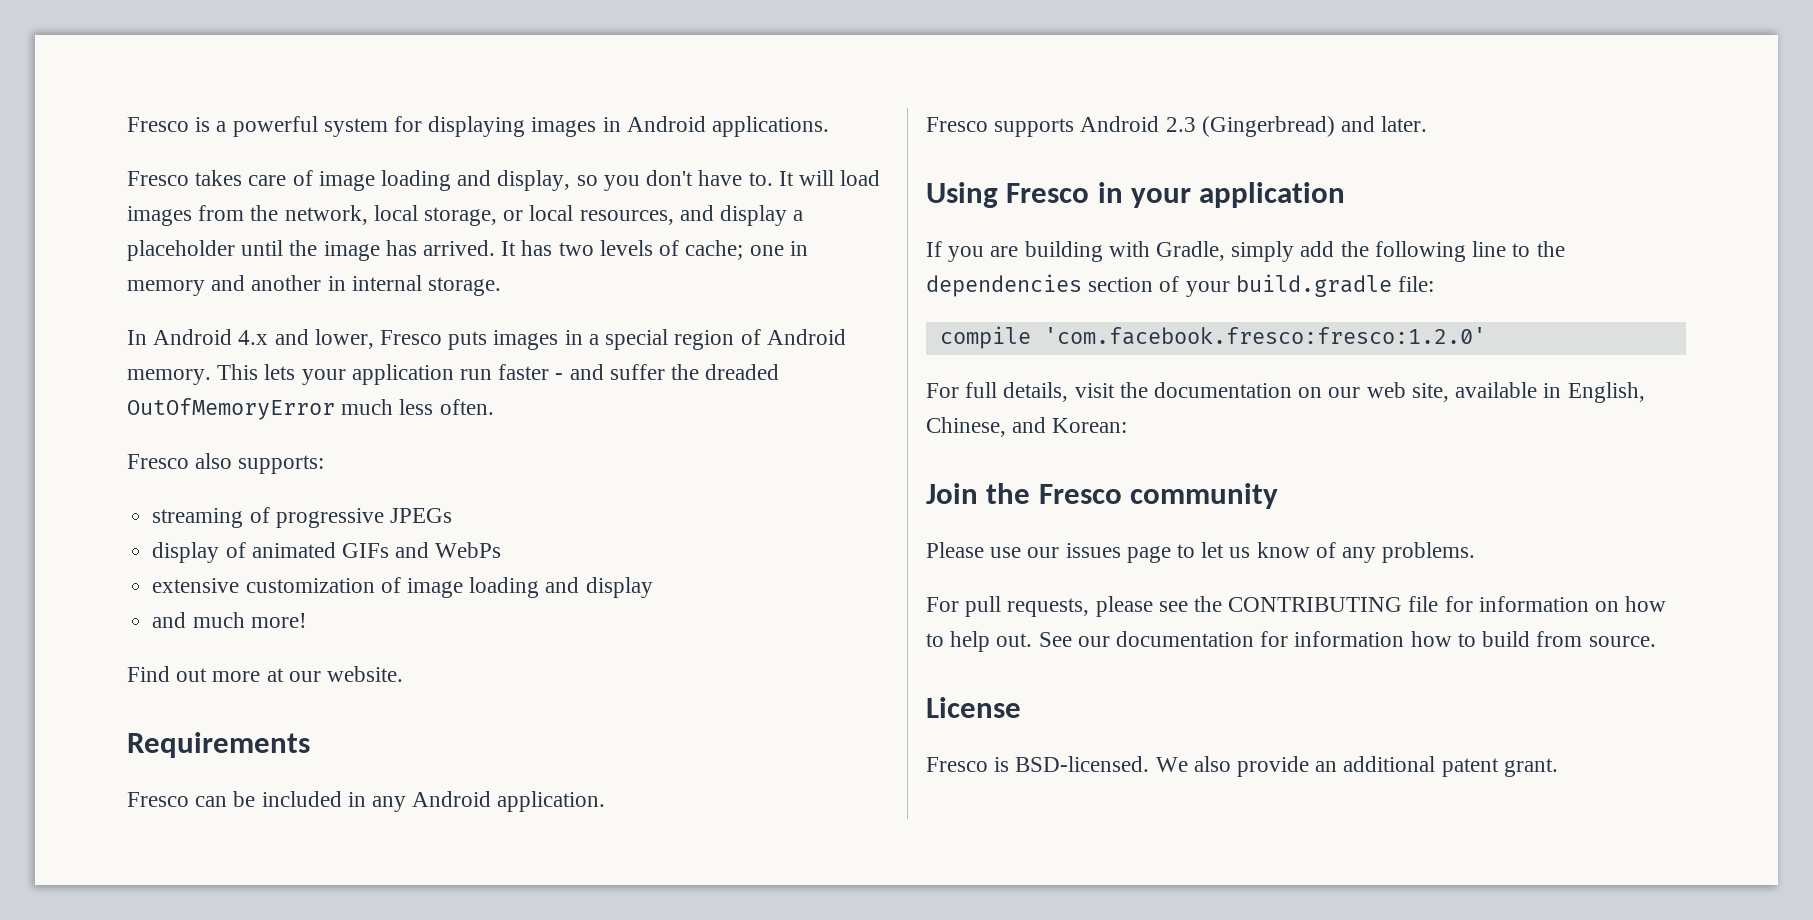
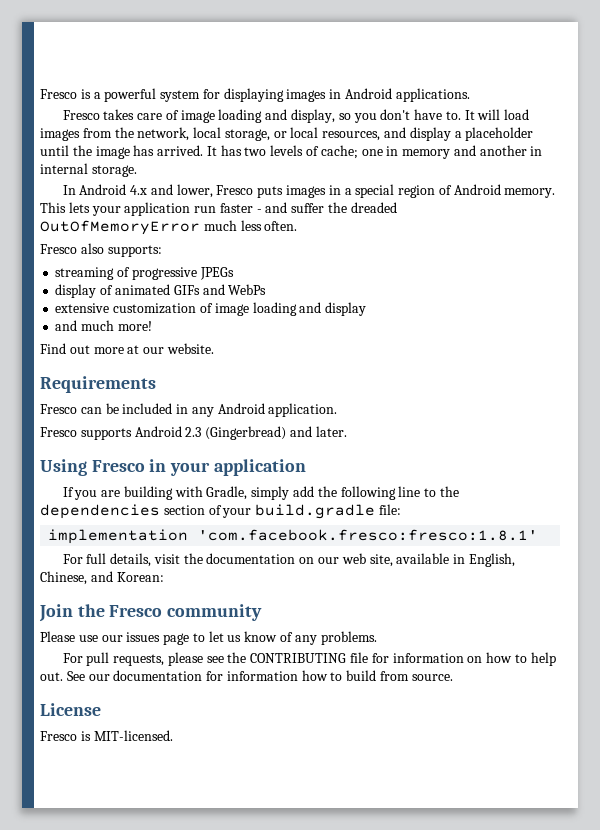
[939,326,1486,349] compile 'com.facebook.fresco:fresco:1.2.0' -> [48,529,539,544] implementation 'com.facebook.fresco:fresco:1.8.1'
[1015,756,1558,777] BSD-licensed. We also provide an additional patent grant. -> [93,730,173,741] MIT-licensed.

